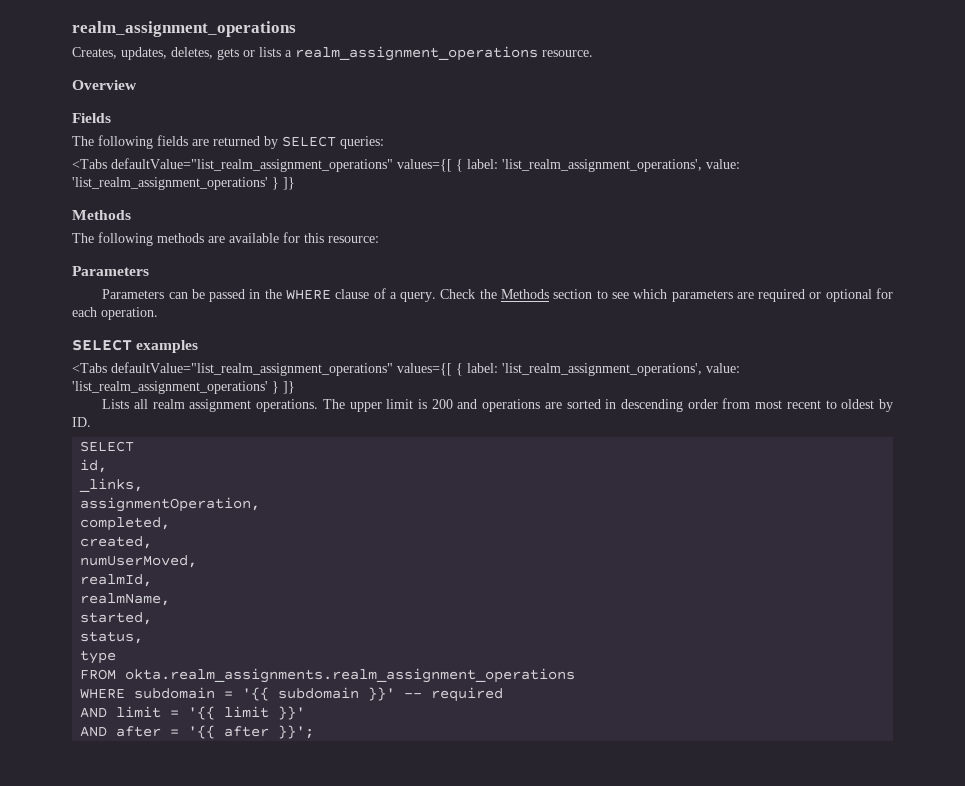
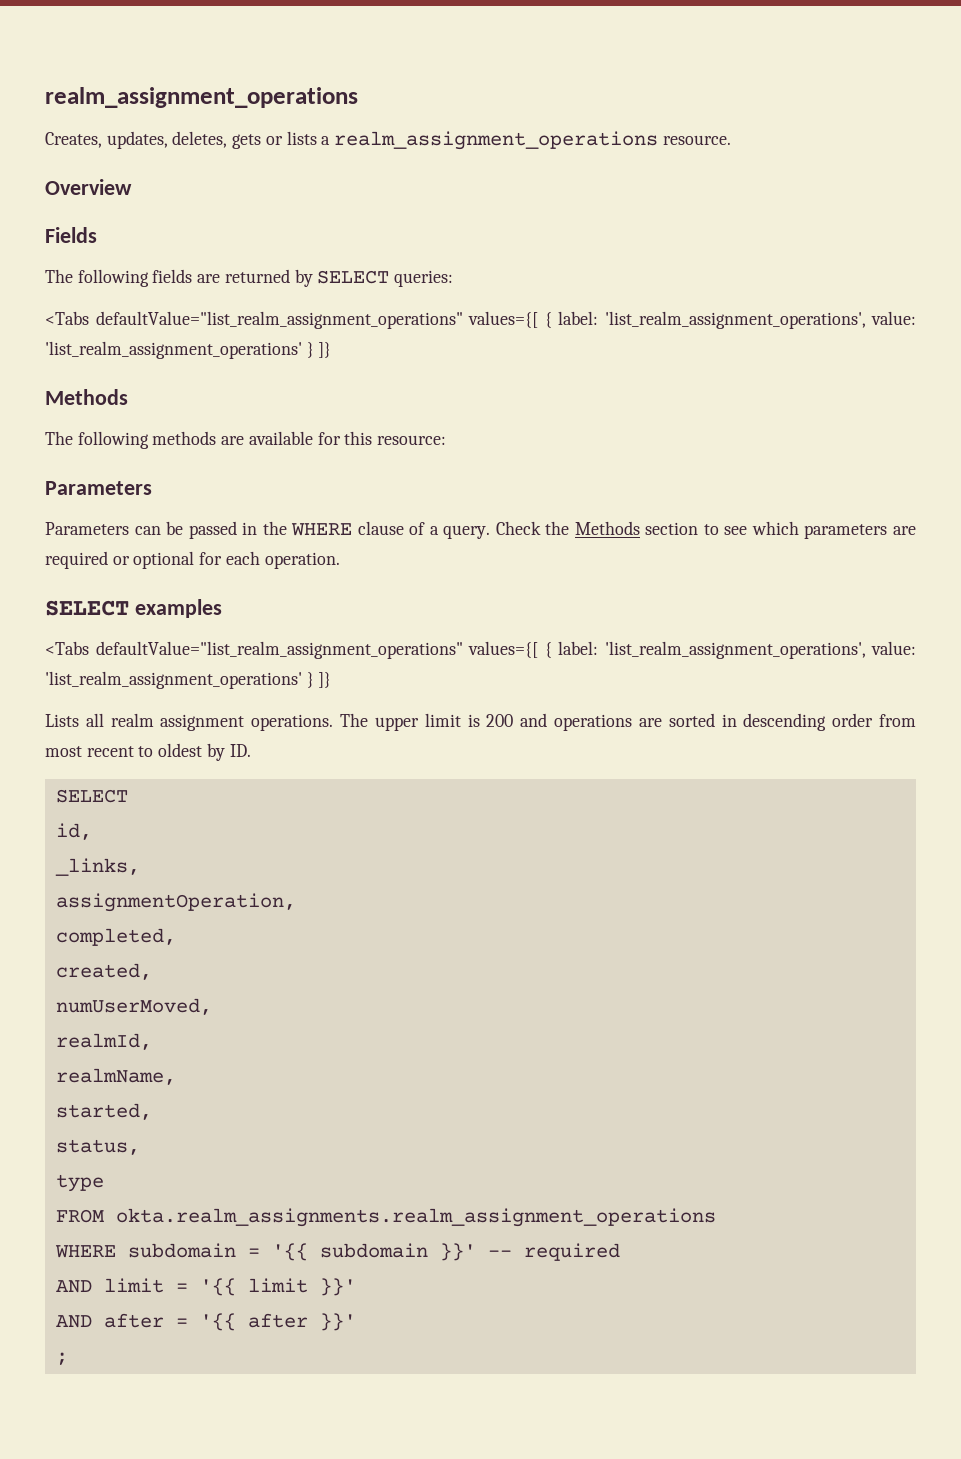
[278,725,315,739] }}'; -> [319,1313,356,1331] [55,1352,68,1365] }}' // ;

